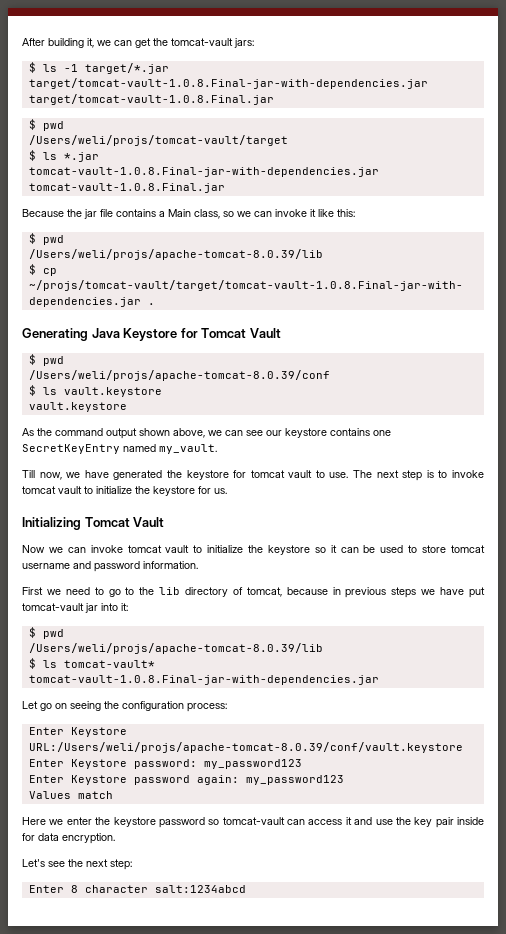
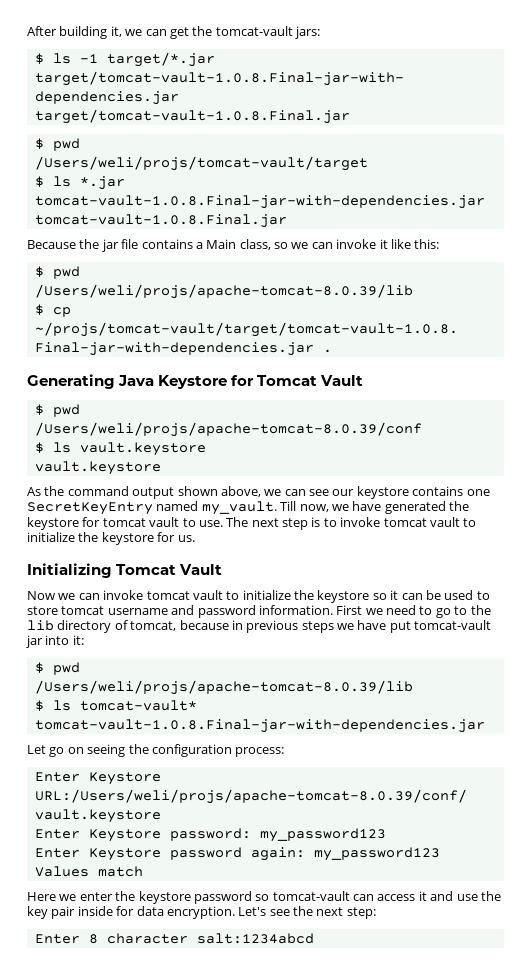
(217, 449) // -> (277, 508) none
(198, 565) // -> (333, 610) none
(115, 838) // -> (235, 912) none

